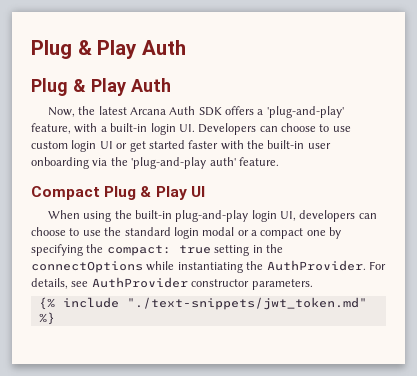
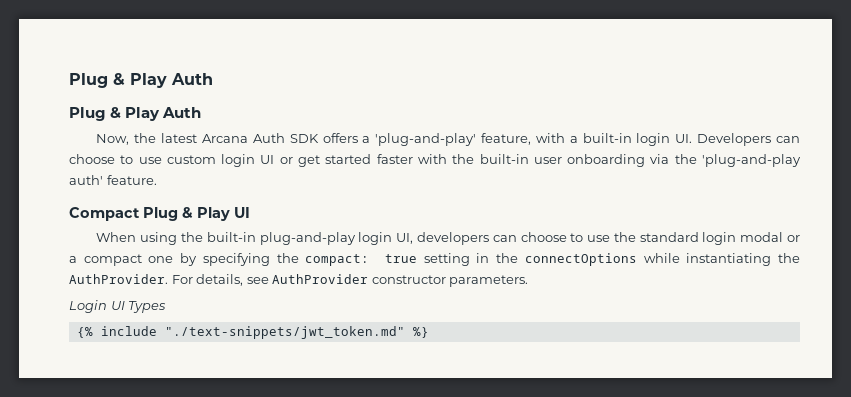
(313, 284) none -> [69,300,167,313] // Login UI Types

